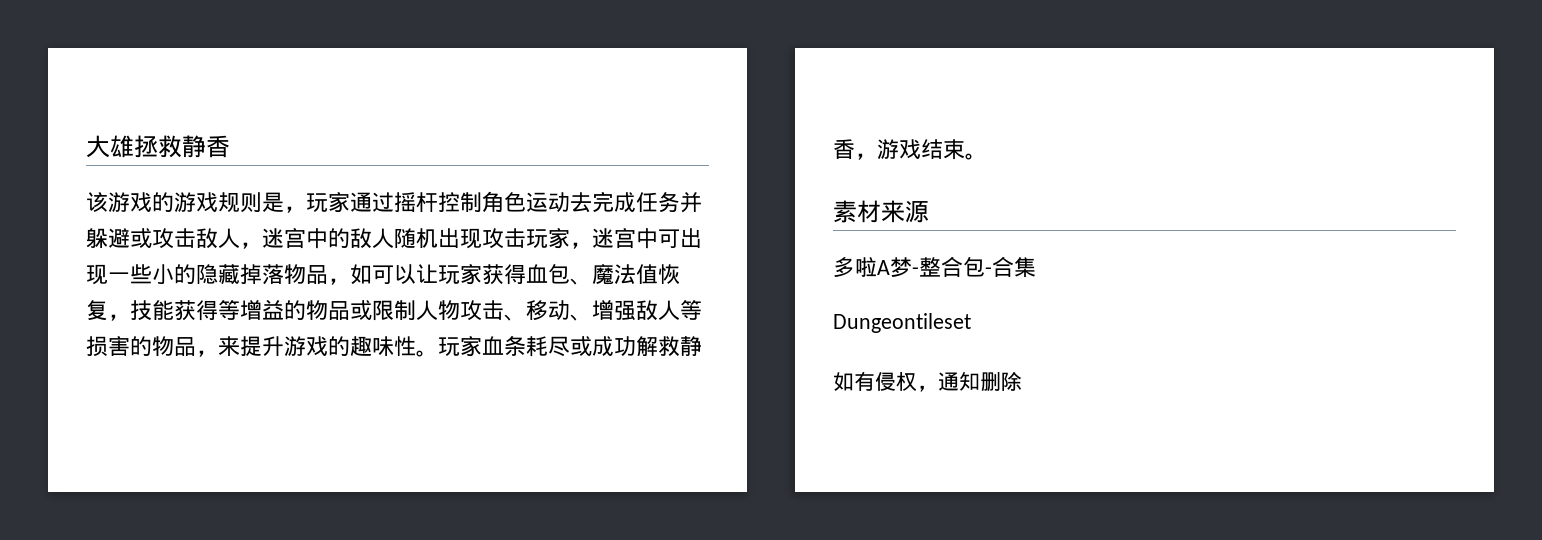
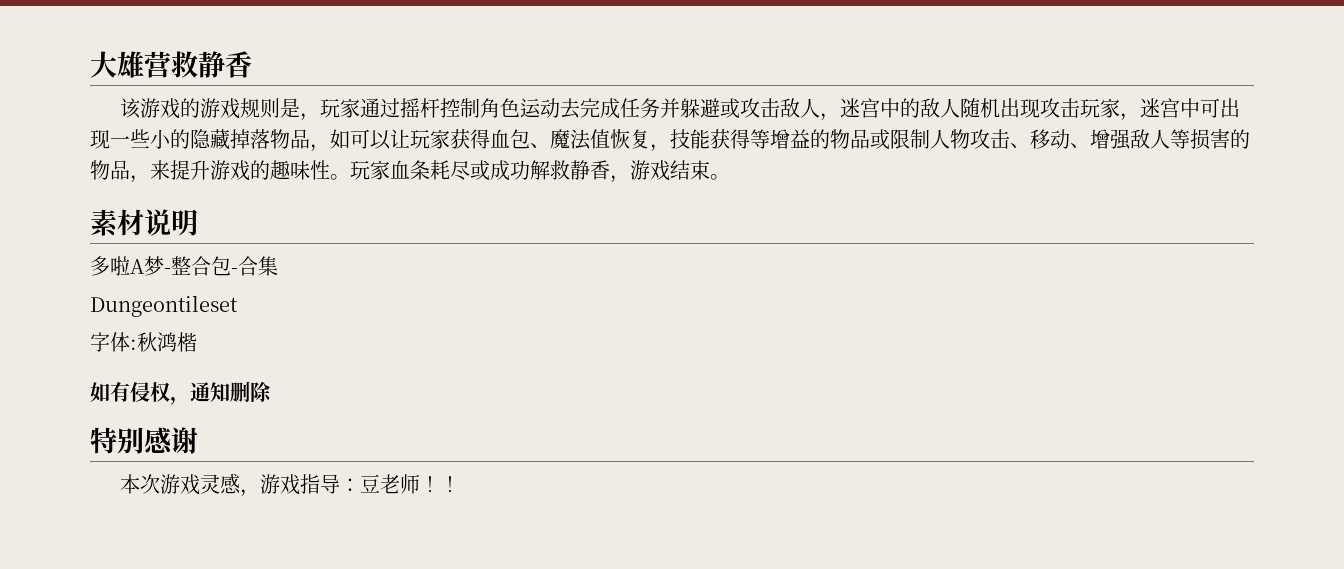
[134,135,158,158] 拯 -> [144,51,171,78] 营
[881,200,929,223] 来源 -> [144,209,198,236] 说明
(971, 323) none -> [90,332,197,352] // 字体:秋鸿楷
(1022, 381) none -> [90,427,198,454] [119,473,460,497] // 特别感谢 // 本次游戏灵感，游戏指导：豆老师！！

